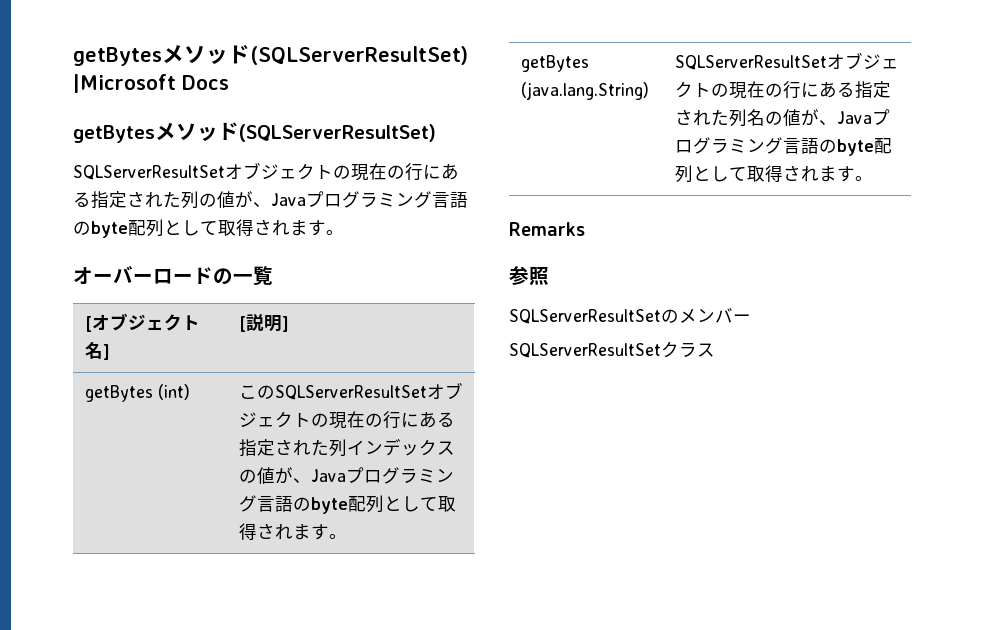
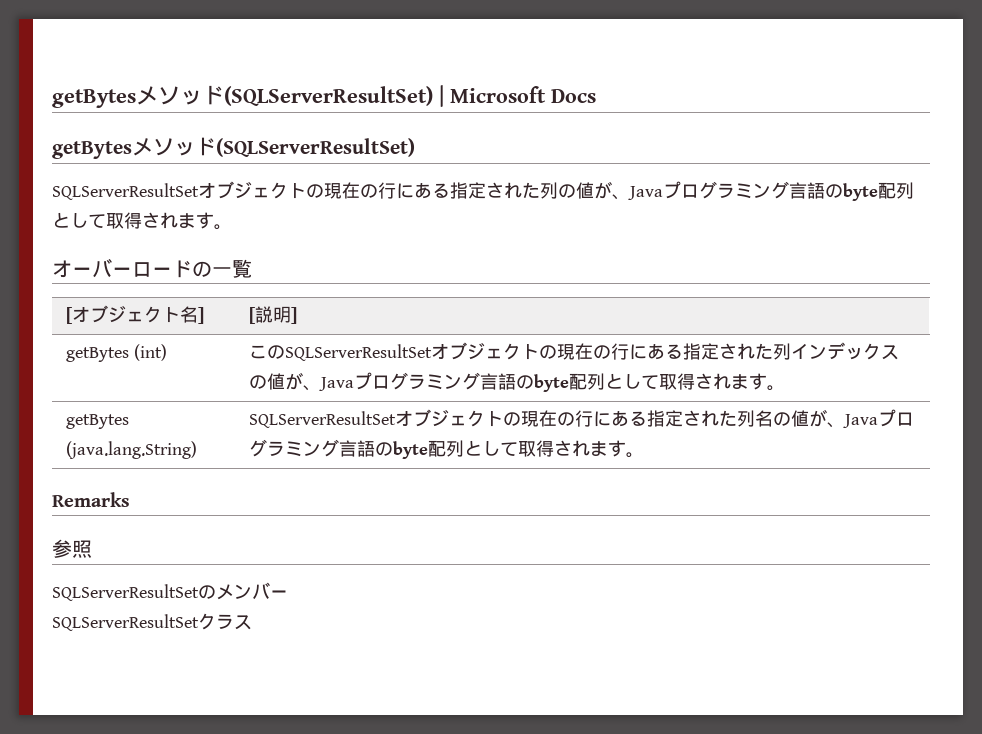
[73,45,468,66] [73,74,176,93] getBytesメソッド(SQLServerResultSet) |Microsoft -> [52,85,546,108] getBytesメソッド(SQLServerResultSet) | Microsoft

